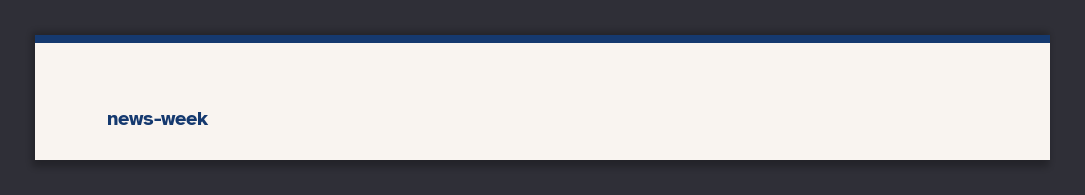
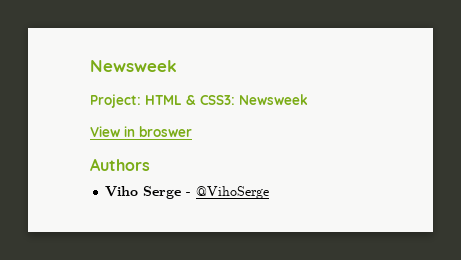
[107,112,209,125] news-week -> [90,60,177,72] [90,94,308,108] [90,126,192,137] [90,158,150,171] [105,186,270,199] Newsweek // Project: HTML & CSS3: Newsweek // View in broswer // Authors // Viho Serge - @VihoSerge

